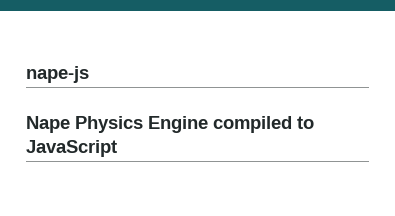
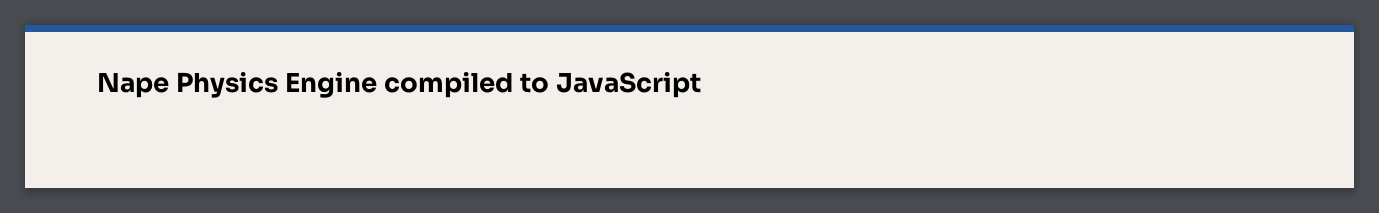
[26,66,89,83] nape-js // -> (97, 85) none

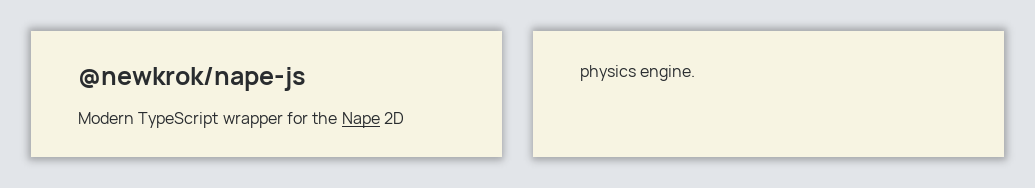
[97,72,702,98] Nape Physics Engine compiled to JavaScript -> [78,67,306,91] [78,112,404,128] [580,65,696,81] @newkrok/nape-js // Modern TypeScript wrapper for the Nape 2D physics engine.

